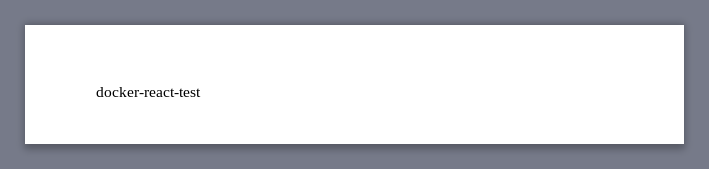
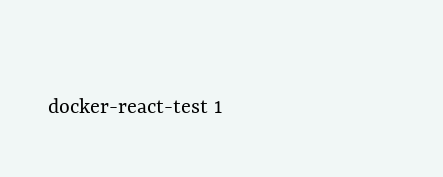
(201, 92) none -> [214,101,223,113] 1

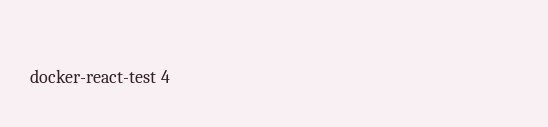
[214,101,223,113] 1 -> [160,70,170,83] 4

